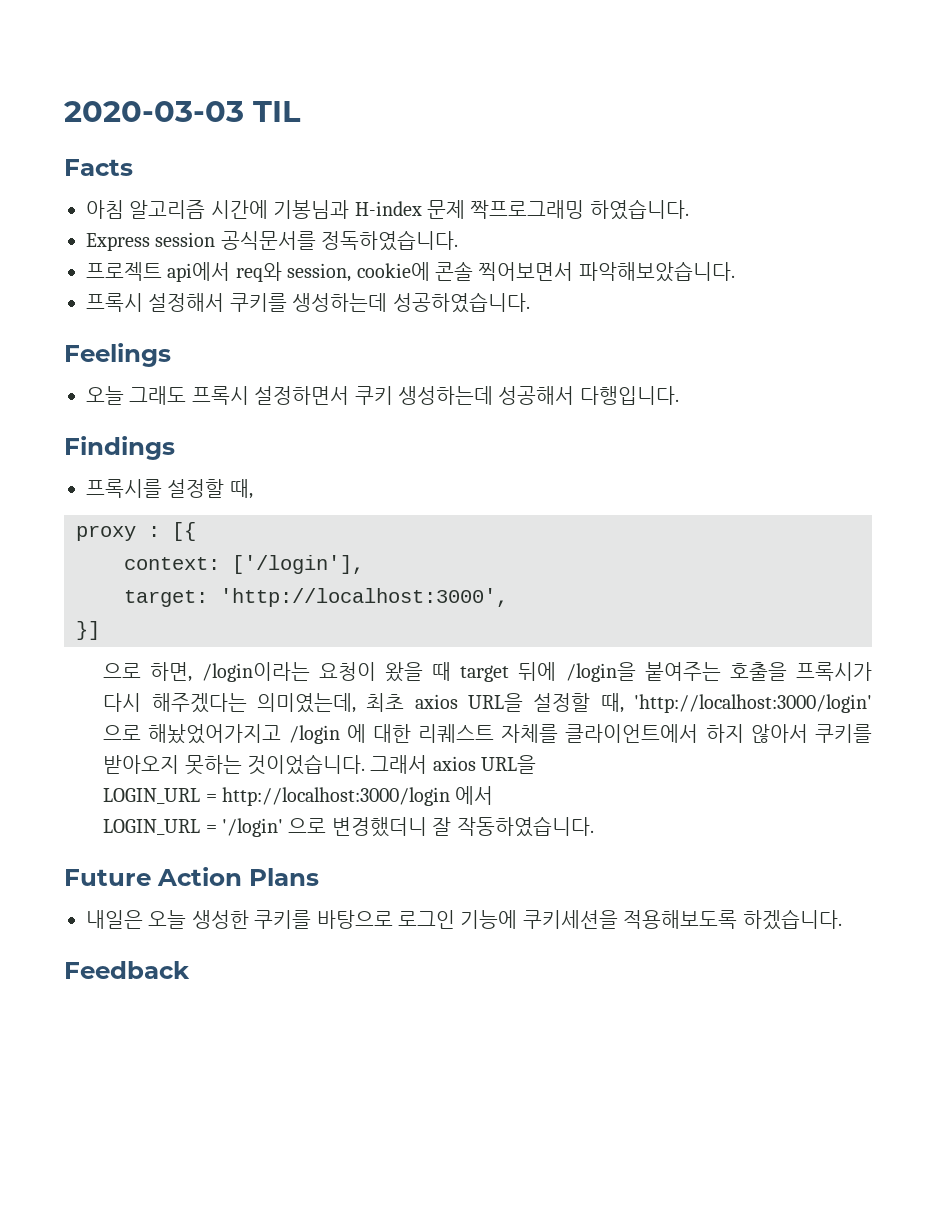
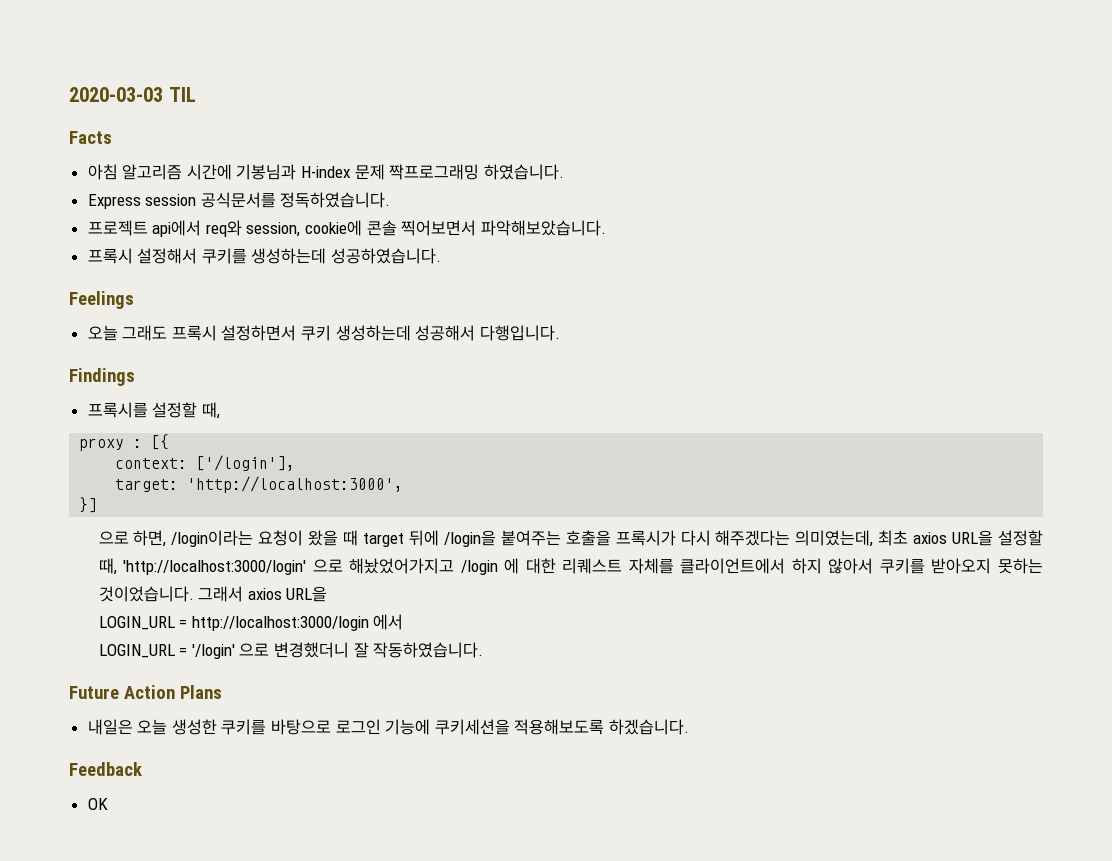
(190, 970) none -> [87,798,108,810] // OK

